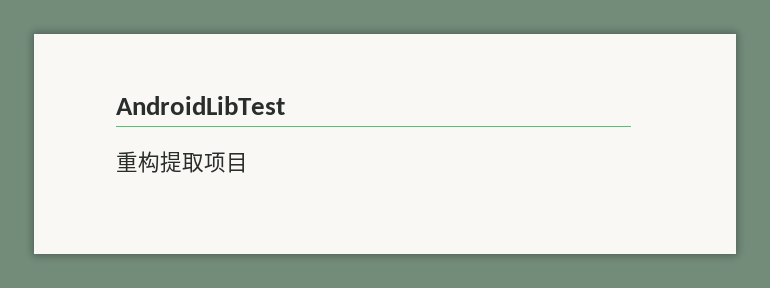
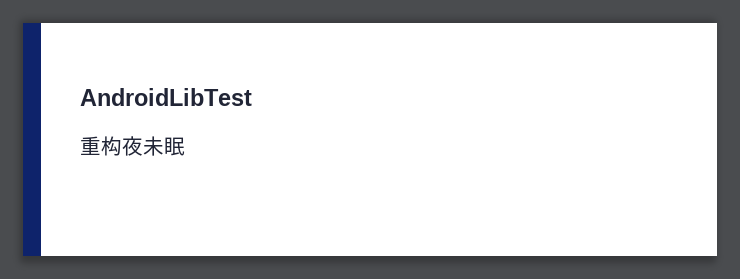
[160,151,248,173] 提取项目 -> [122,136,185,156] 夜未眠

